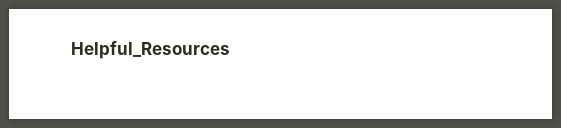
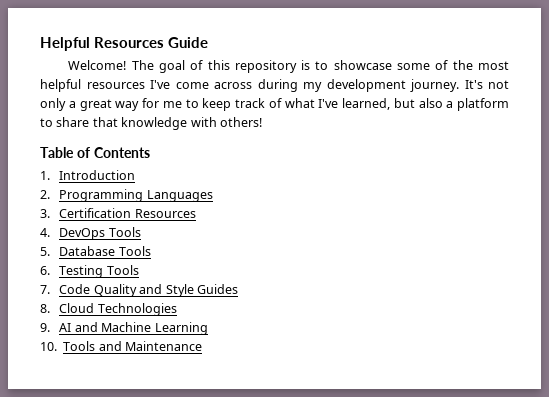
[71,41,230,59] Helpful_Resources -> [40,37,208,51] [68,60,510,73] [40,79,509,92] [40,98,509,111] [40,117,262,130] [40,147,150,158] [40,170,136,180] [40,189,213,202] [40,208,196,218] [40,227,141,240] [40,246,151,256] [40,265,139,278] [40,284,238,297] [40,303,177,316] [40,322,208,335] [40,341,202,351] Helpful Resources Guide // Welcome! The goal of this repository is to showcase some of the most helpful resources I've come across during my development journey. It's not only a great way for me to keep track of what I've learned, but also a platform to share that knowledge with others! // Table of Contents // 1. Introduction // 2. Programming Languages // 3. Certification Resources // 4. DevOps Tools // 5. Database Tools // 6. Testing Tools // 7. Code Quality and Style Guides // 8. Cloud Technologies // 9. AI and Machine Learning // 10. Tools and Maintenance

